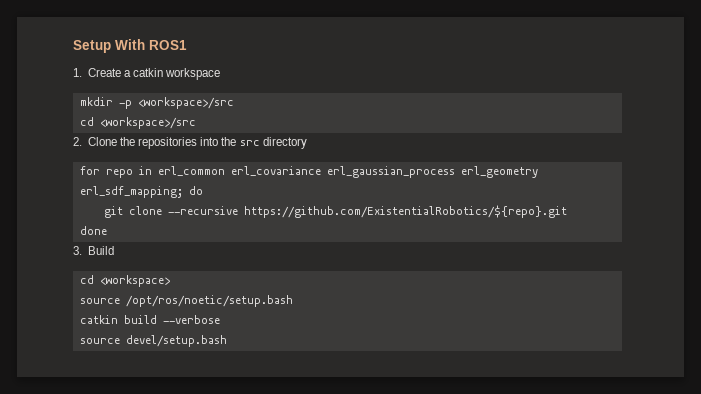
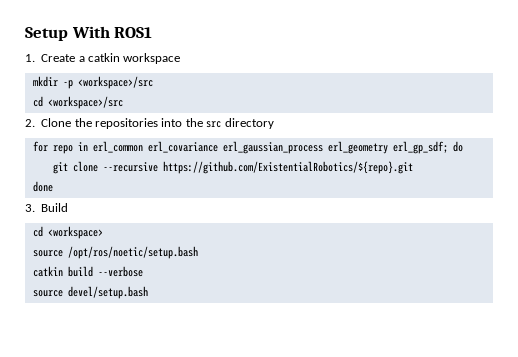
[79,186,183,198] erl_sdf_mapping; -> [392,141,448,154] erl_gp_sdf;

